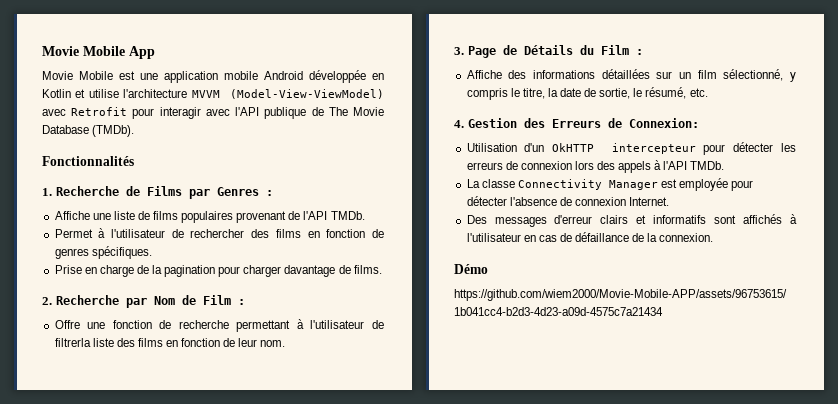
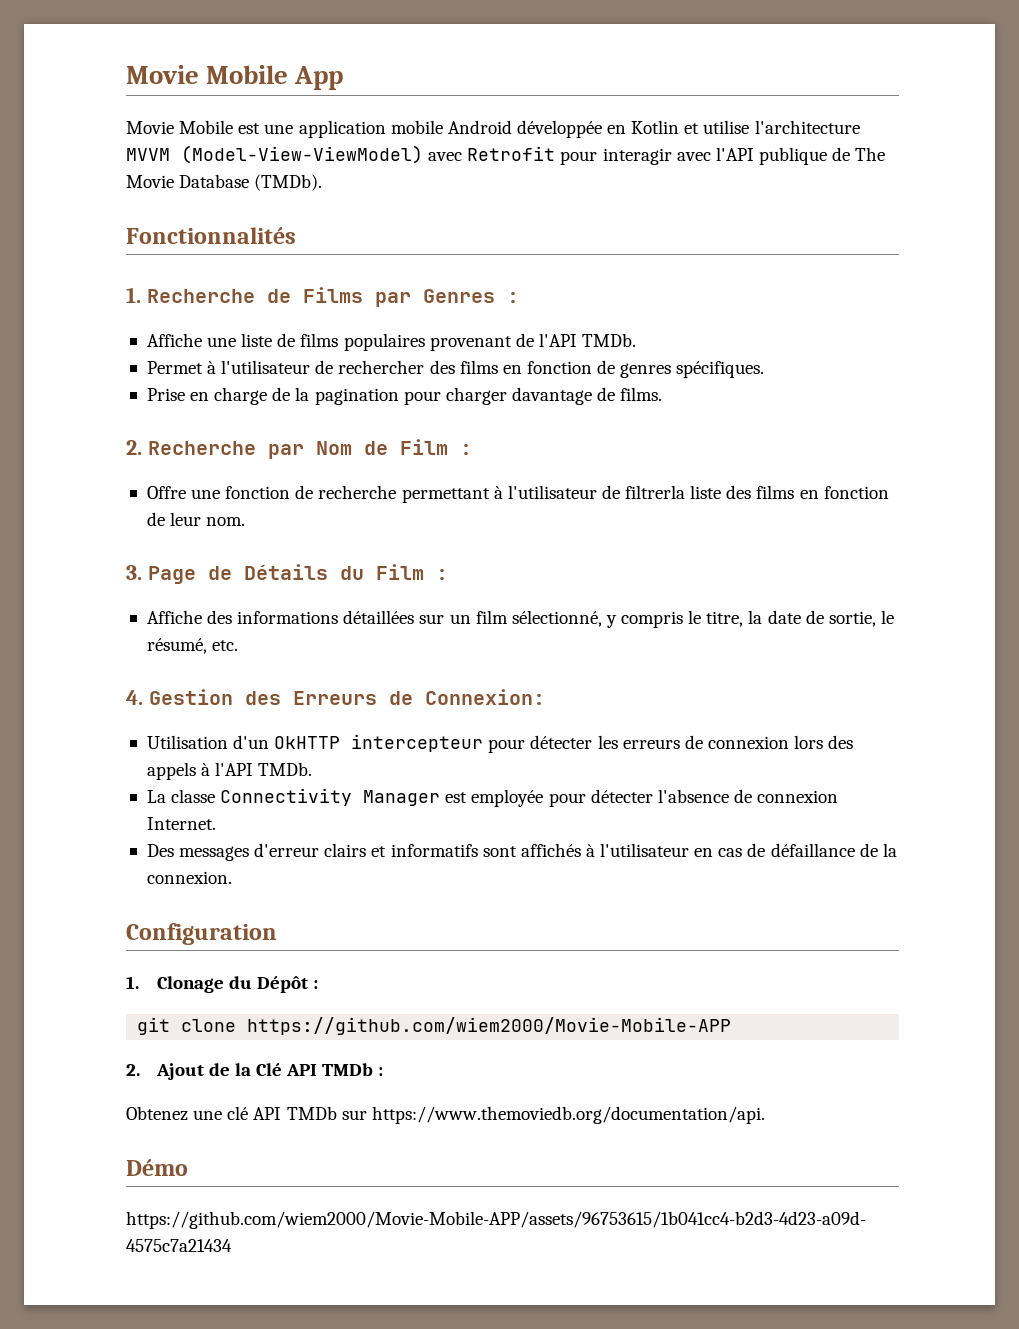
(714, 237) none -> [126,923,277,945] [126,976,318,993] [137,1017,732,1035] [126,1063,384,1080] [126,1106,765,1124] // Configuration // 1. Clonage du Dépôt : // git clone https://github.com/wiem2000/Movie-Mobile-APP // 2. Ajout de la Clé API TMDb : // Obtenez une clé API TMDb sur https://www.themoviedb.org/documentation/api.

